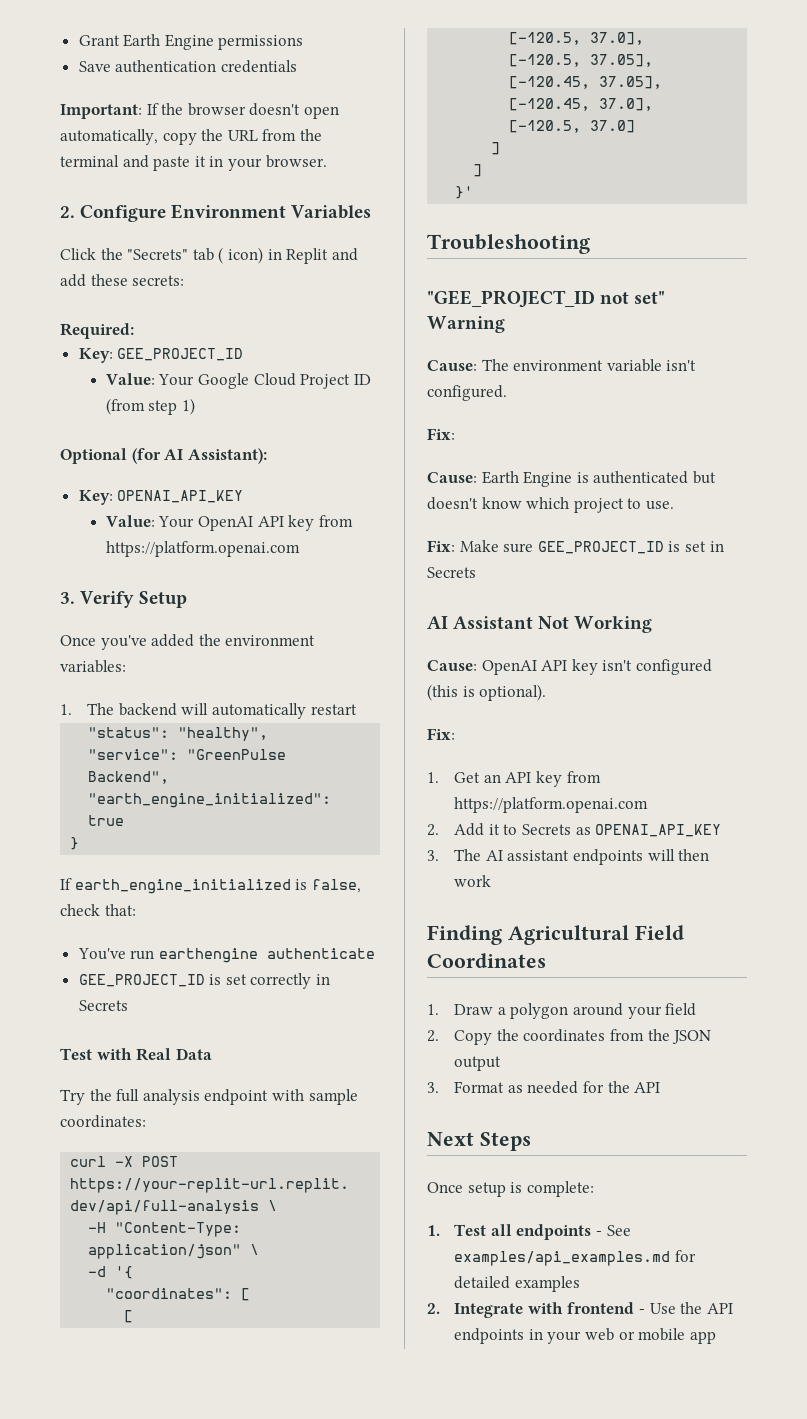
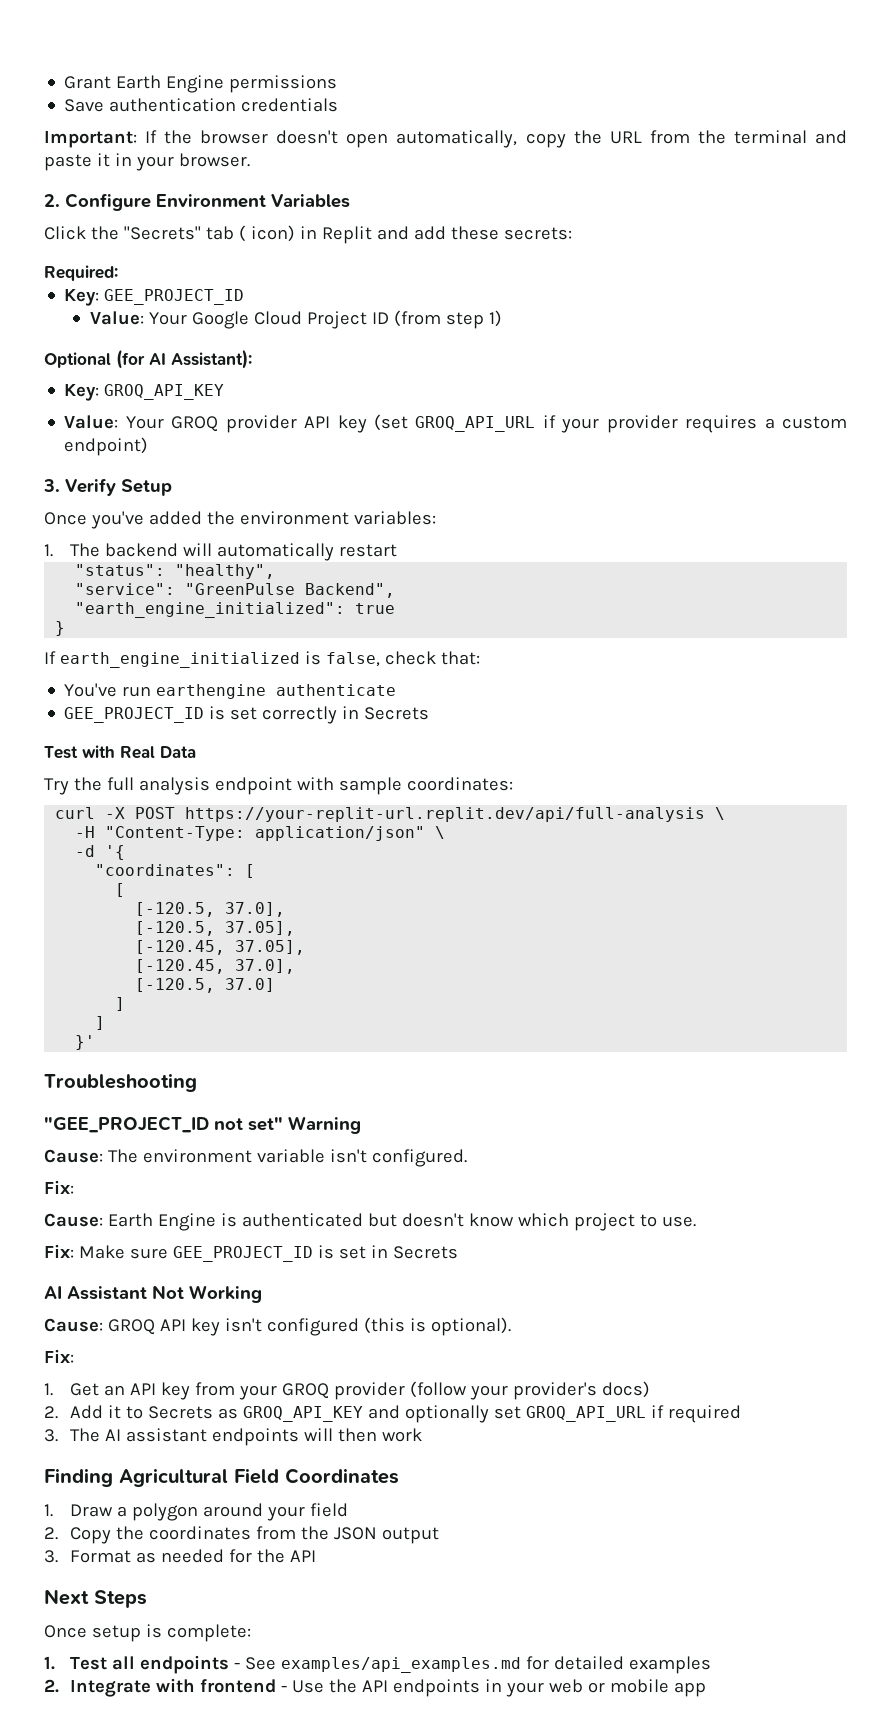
[117,490,244,503] [105,515,353,531] [105,541,300,557] OPENAI_API_KEY // Value: Your OpenAI API key from https://platform.openai.com -> [104,384,225,400] [64,414,848,433] [64,437,149,456] GROQ_API_KEY // Value: Your GROQ provider API key (set GROQ_API_URL if your provider requires a custom endpoint)
[481,660,537,675] OpenAI -> [107,1319,155,1335] GROQ
[454,797,649,813] https://platform.openai.com -> [238,1381,650,1400] your GROQ provider (follow your provider's docs)
[595,824,722,837] OPENAI_API_KEY -> [242,1405,741,1423] GROQ_API_KEY and optionally set GROQ_API_URL if required

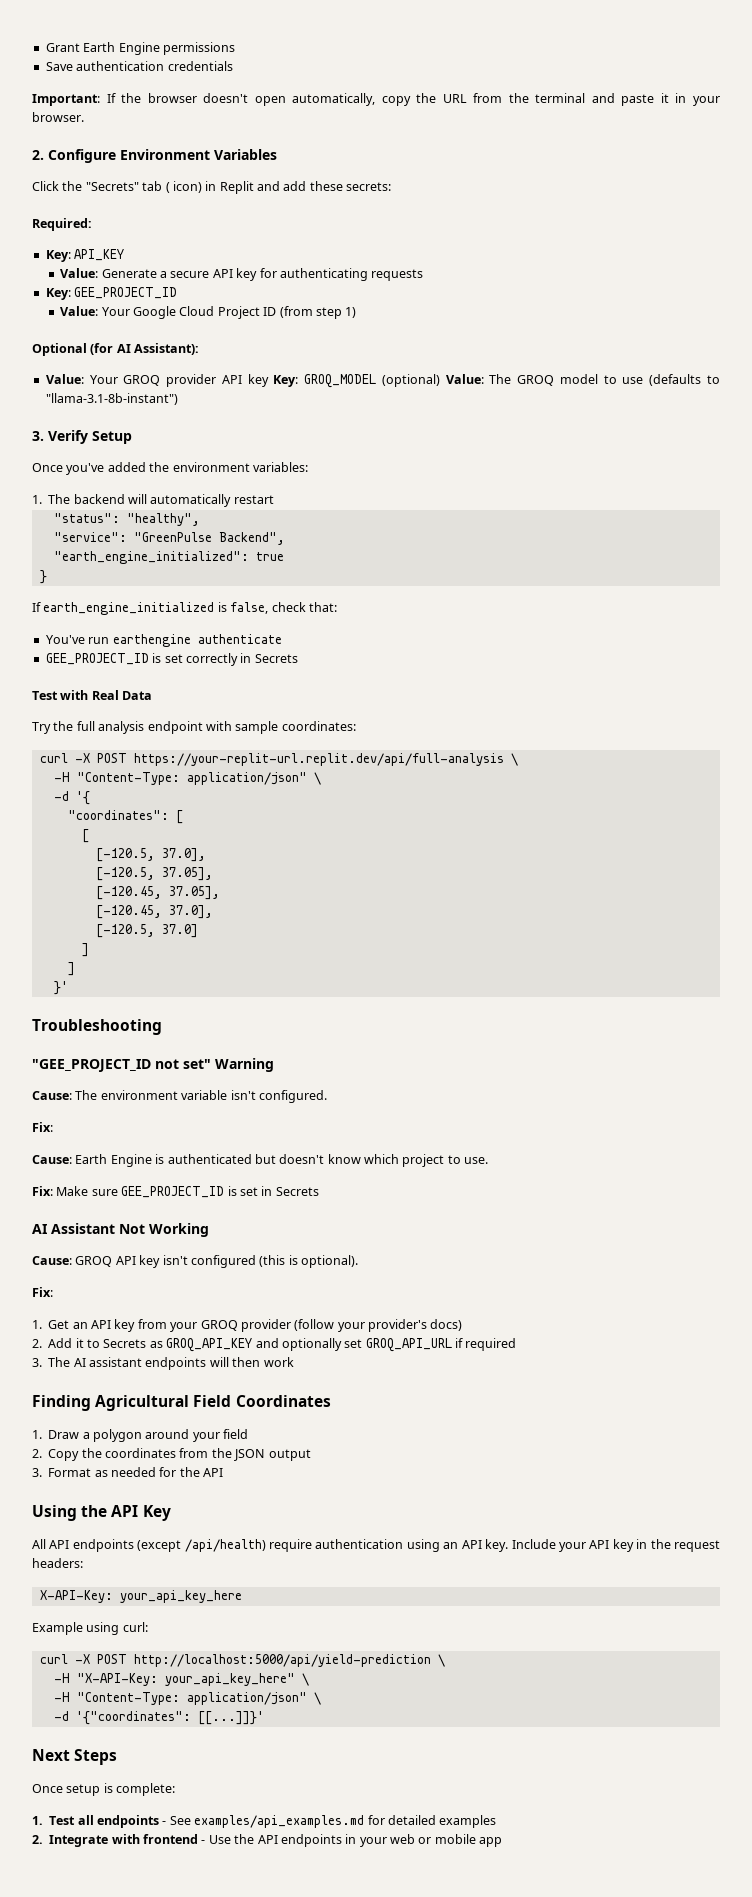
(118, 273) none -> [45,249,125,262] [60,268,424,281] // Key: API_KEY // Value: Generate a secure API key for authenticating requests
[64,384,225,401] // Key: GROQ_API_KEY -> (200, 349) none
[373,414,848,433] [64,437,149,456] (set GROQ_API_URL if your provider requires a custom endpoint) -> [273,374,720,388] [45,393,178,405] Key: GROQ_MODEL (optional) Value: The GROQ model to use (defaults to "llama‑3.1‑8b‑instant")
(316, 1556) none -> [32,1505,171,1521] [32,1539,720,1552] [32,1558,83,1568] [39,1590,242,1603] [32,1622,148,1635] [39,1654,445,1667] [53,1673,309,1686] [53,1692,321,1705] [53,1711,264,1725] // Using the API Key // All API endpoints (except /api/health) require authentication using an API key. Include your API key in the request headers: // X-API-Key: your_api_key_here // Example using curl: // curl -X POST http://localhost:5000/api/yield-prediction \ // -H "X-API-Key: your_api_key_here" \ // -H "Content-Type: application/json" \ // -d '{"coordinates": [[...]]}'

